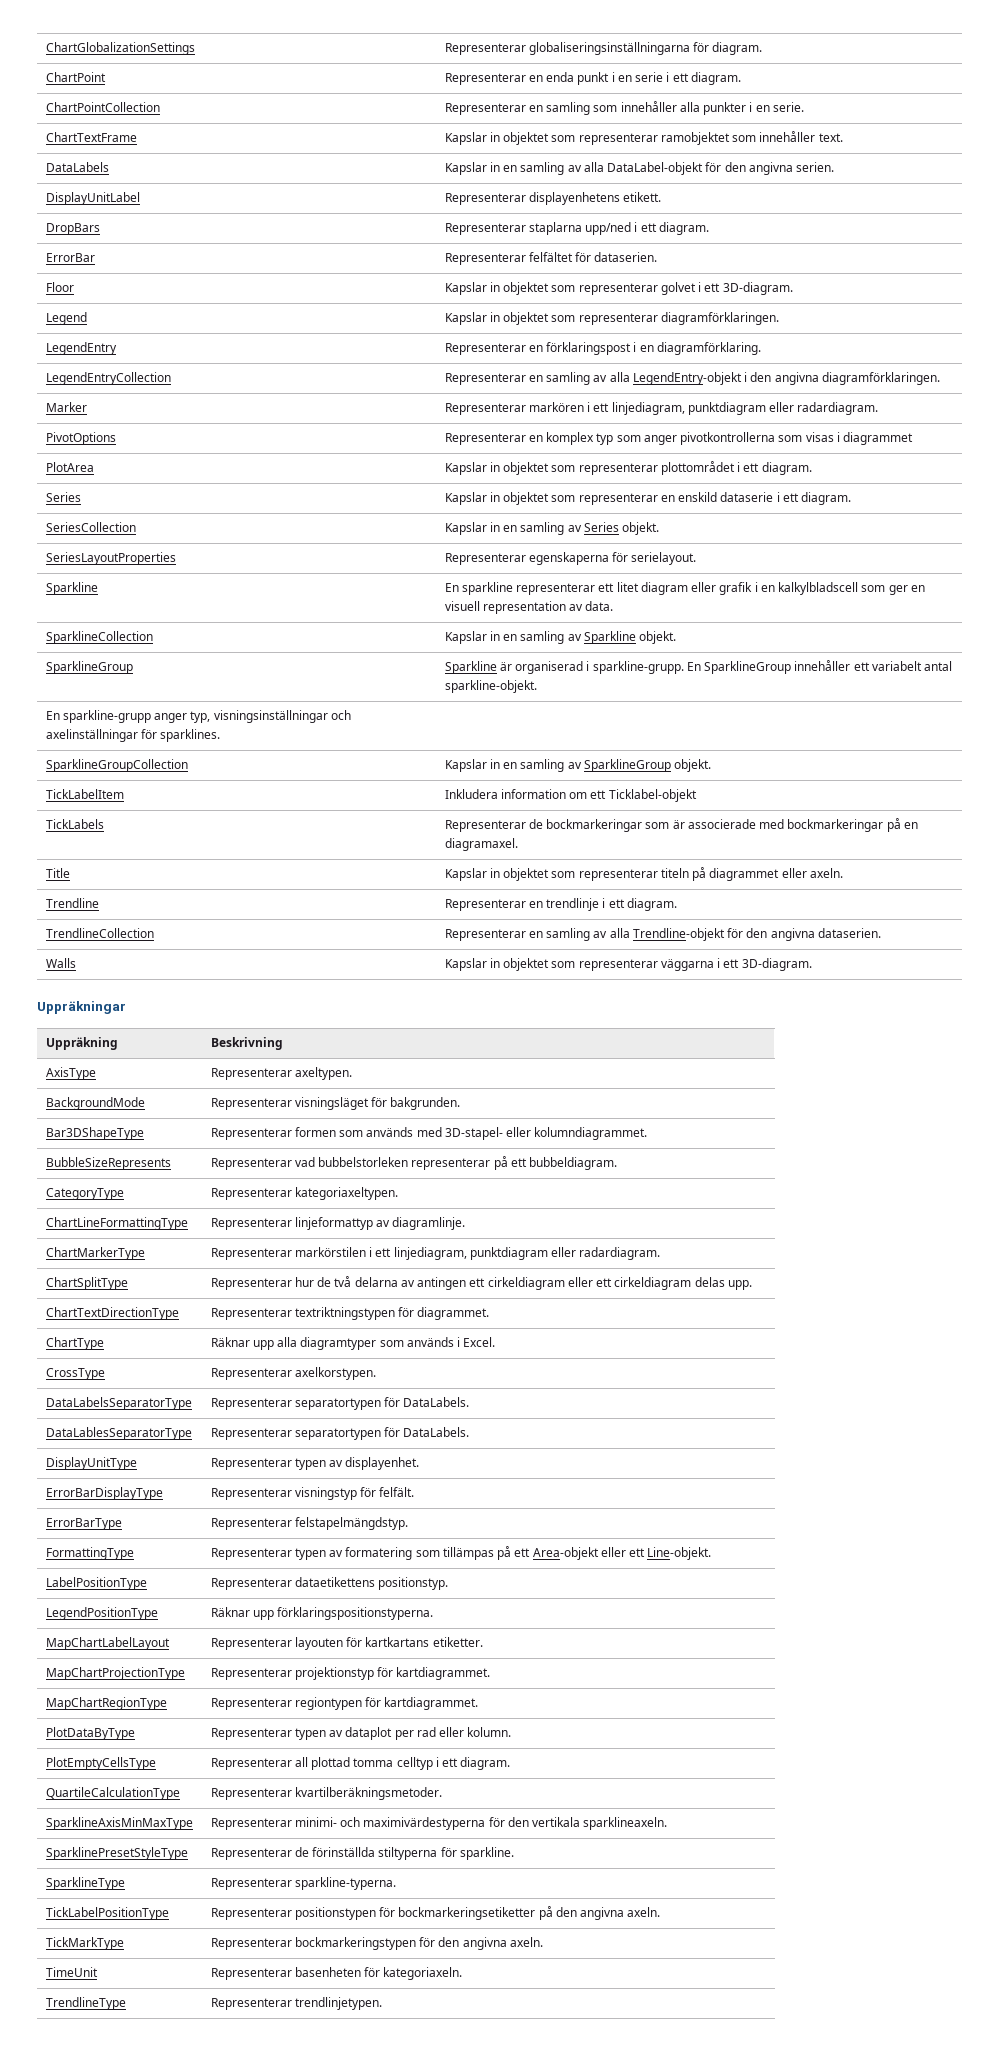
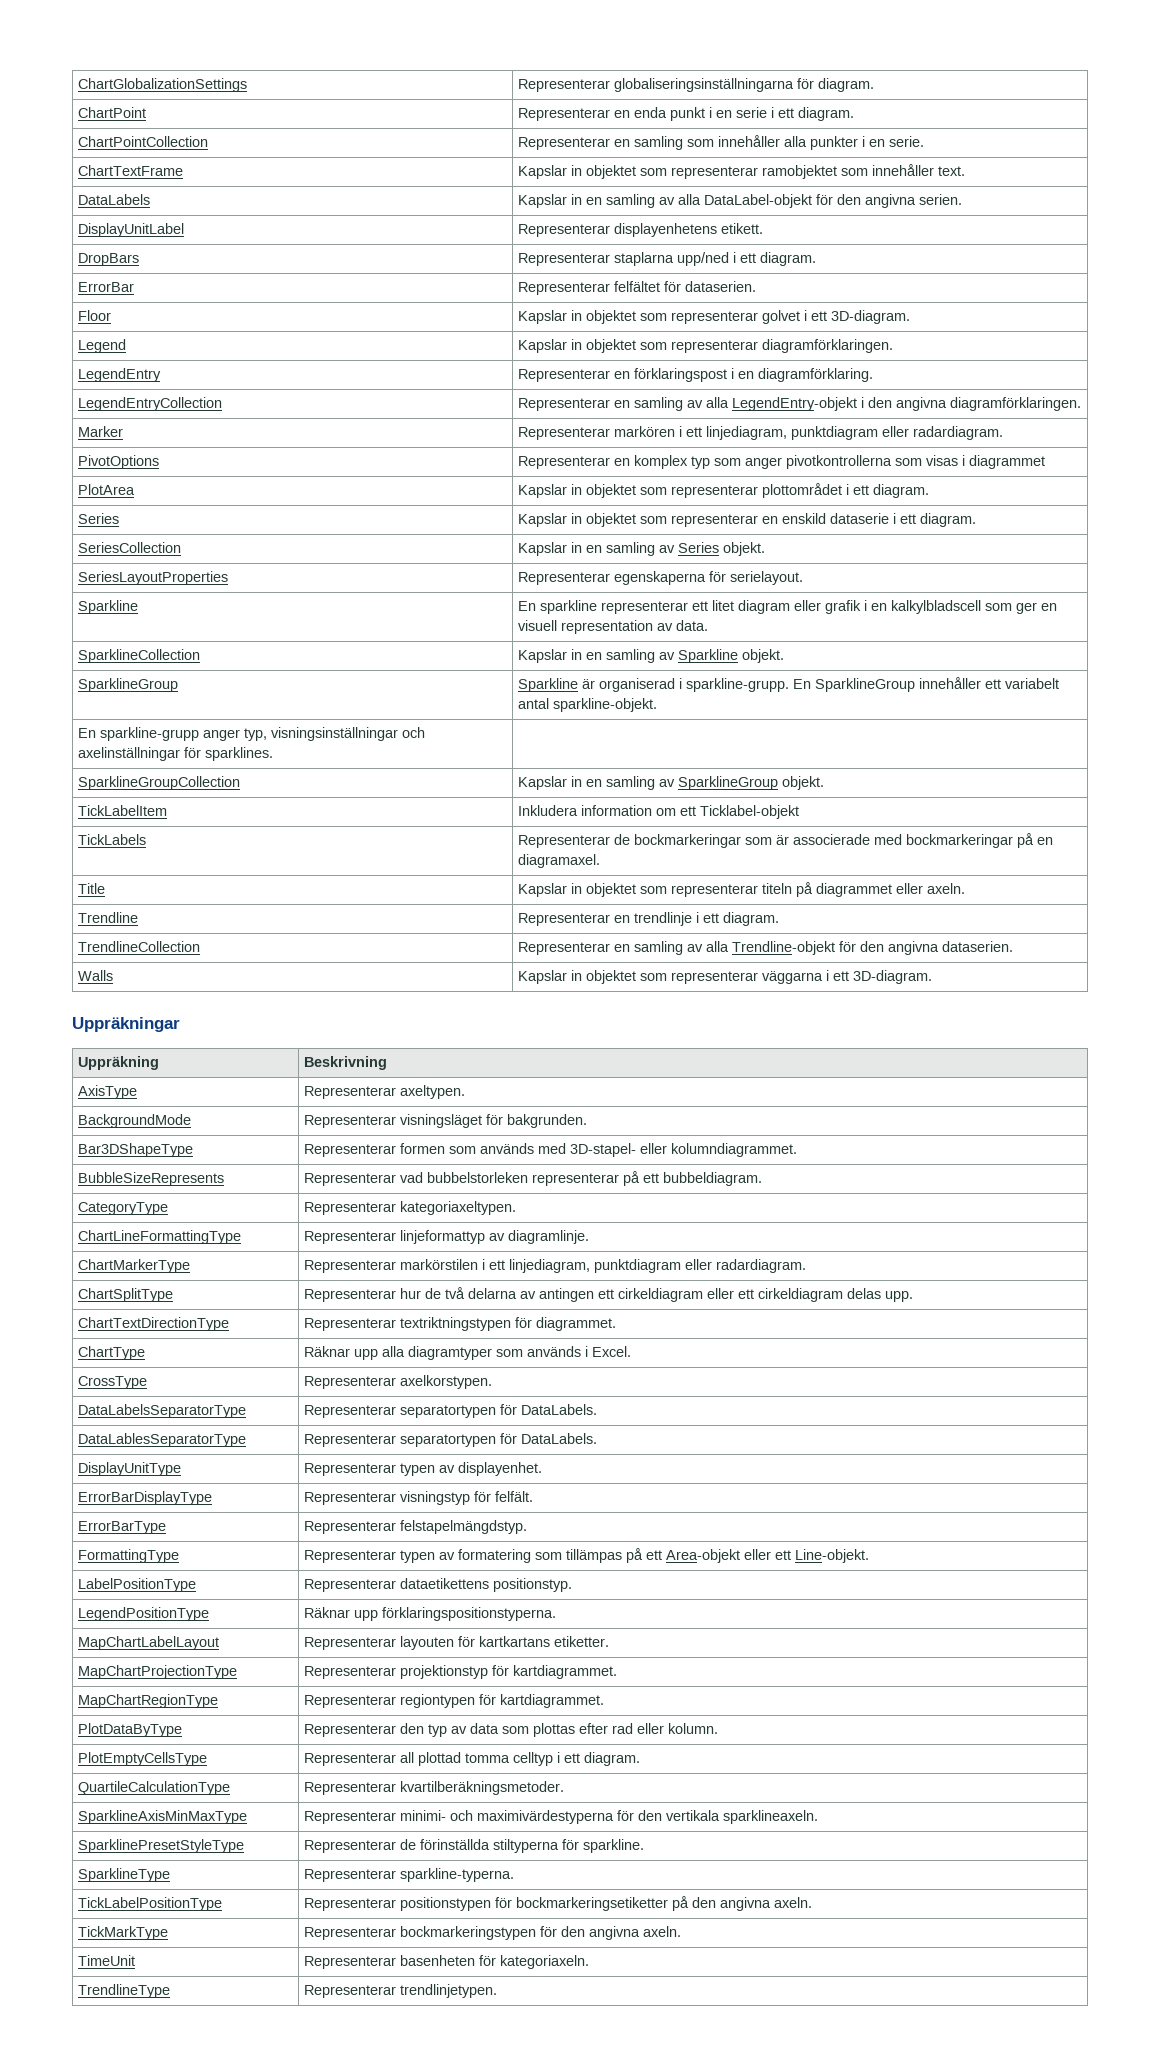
[294,1727,414,1740] typen av dataplot per -> [400,1723,609,1737] den typ av data som plottas efter

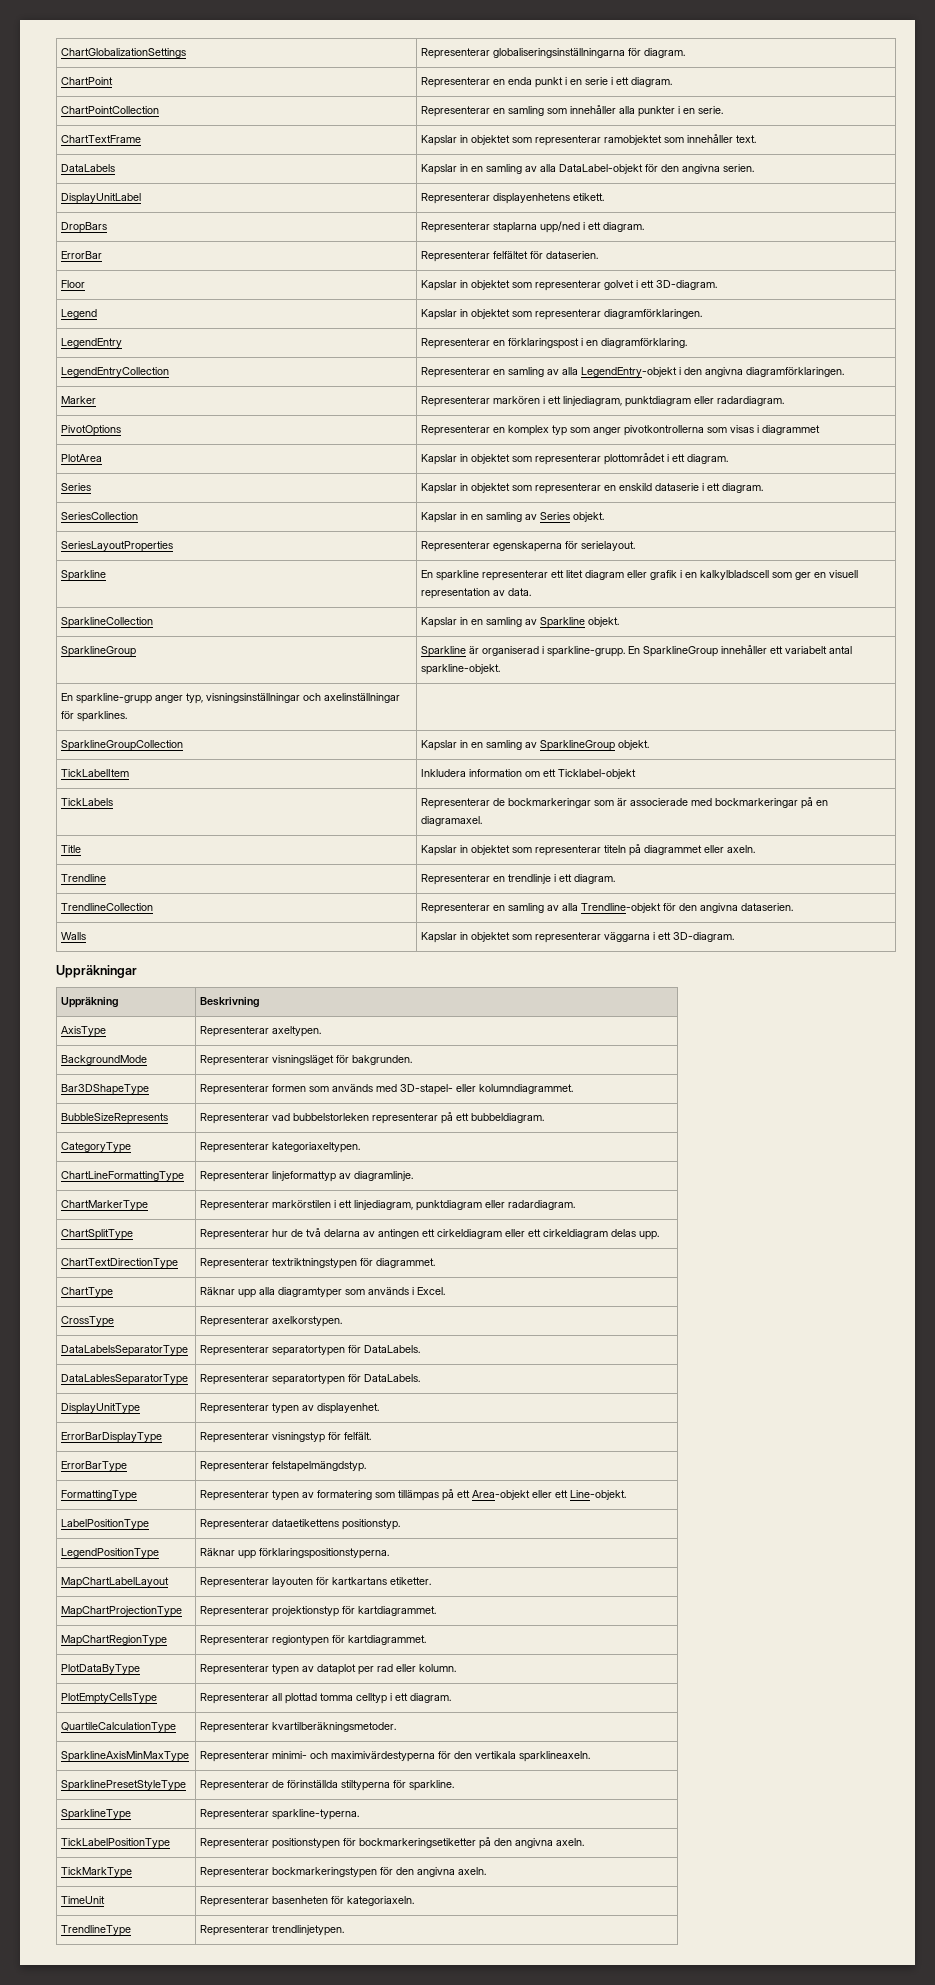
[400,1723,609,1737] den typ av data som plottas efter -> [272,1664,375,1675] typen av dataplot per

